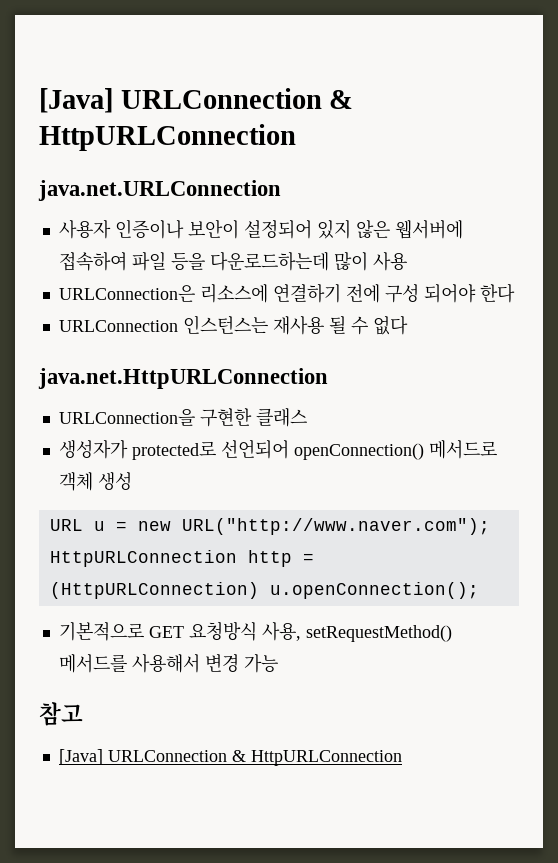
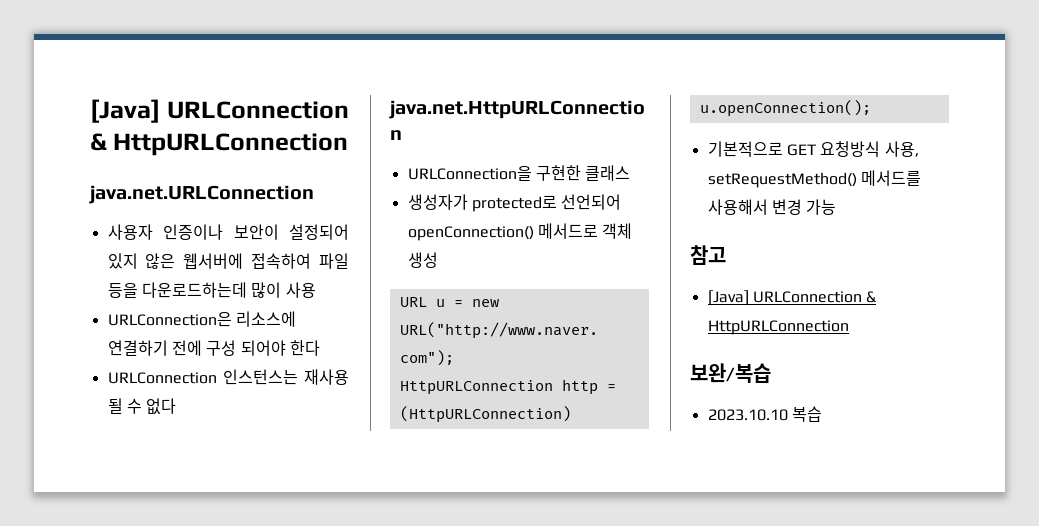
(402, 758) none -> [690,363,771,383] [707,406,822,422] // 보완/복습 // 2023.10.10 복습

